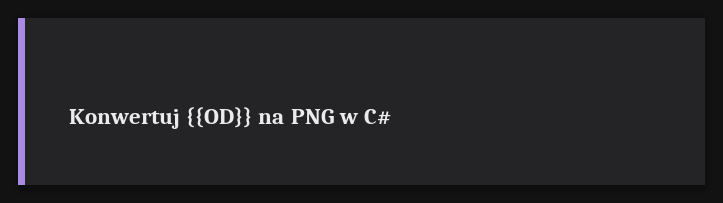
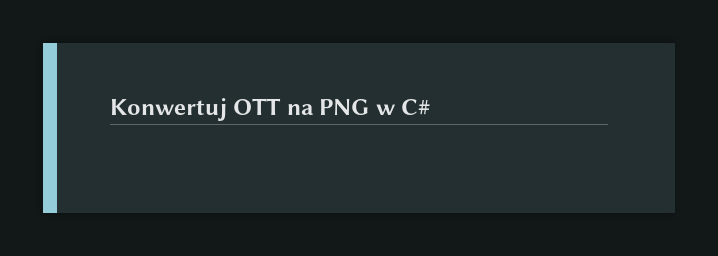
[186,107,253,128] {{OD}} -> [233,98,282,115] OTT

